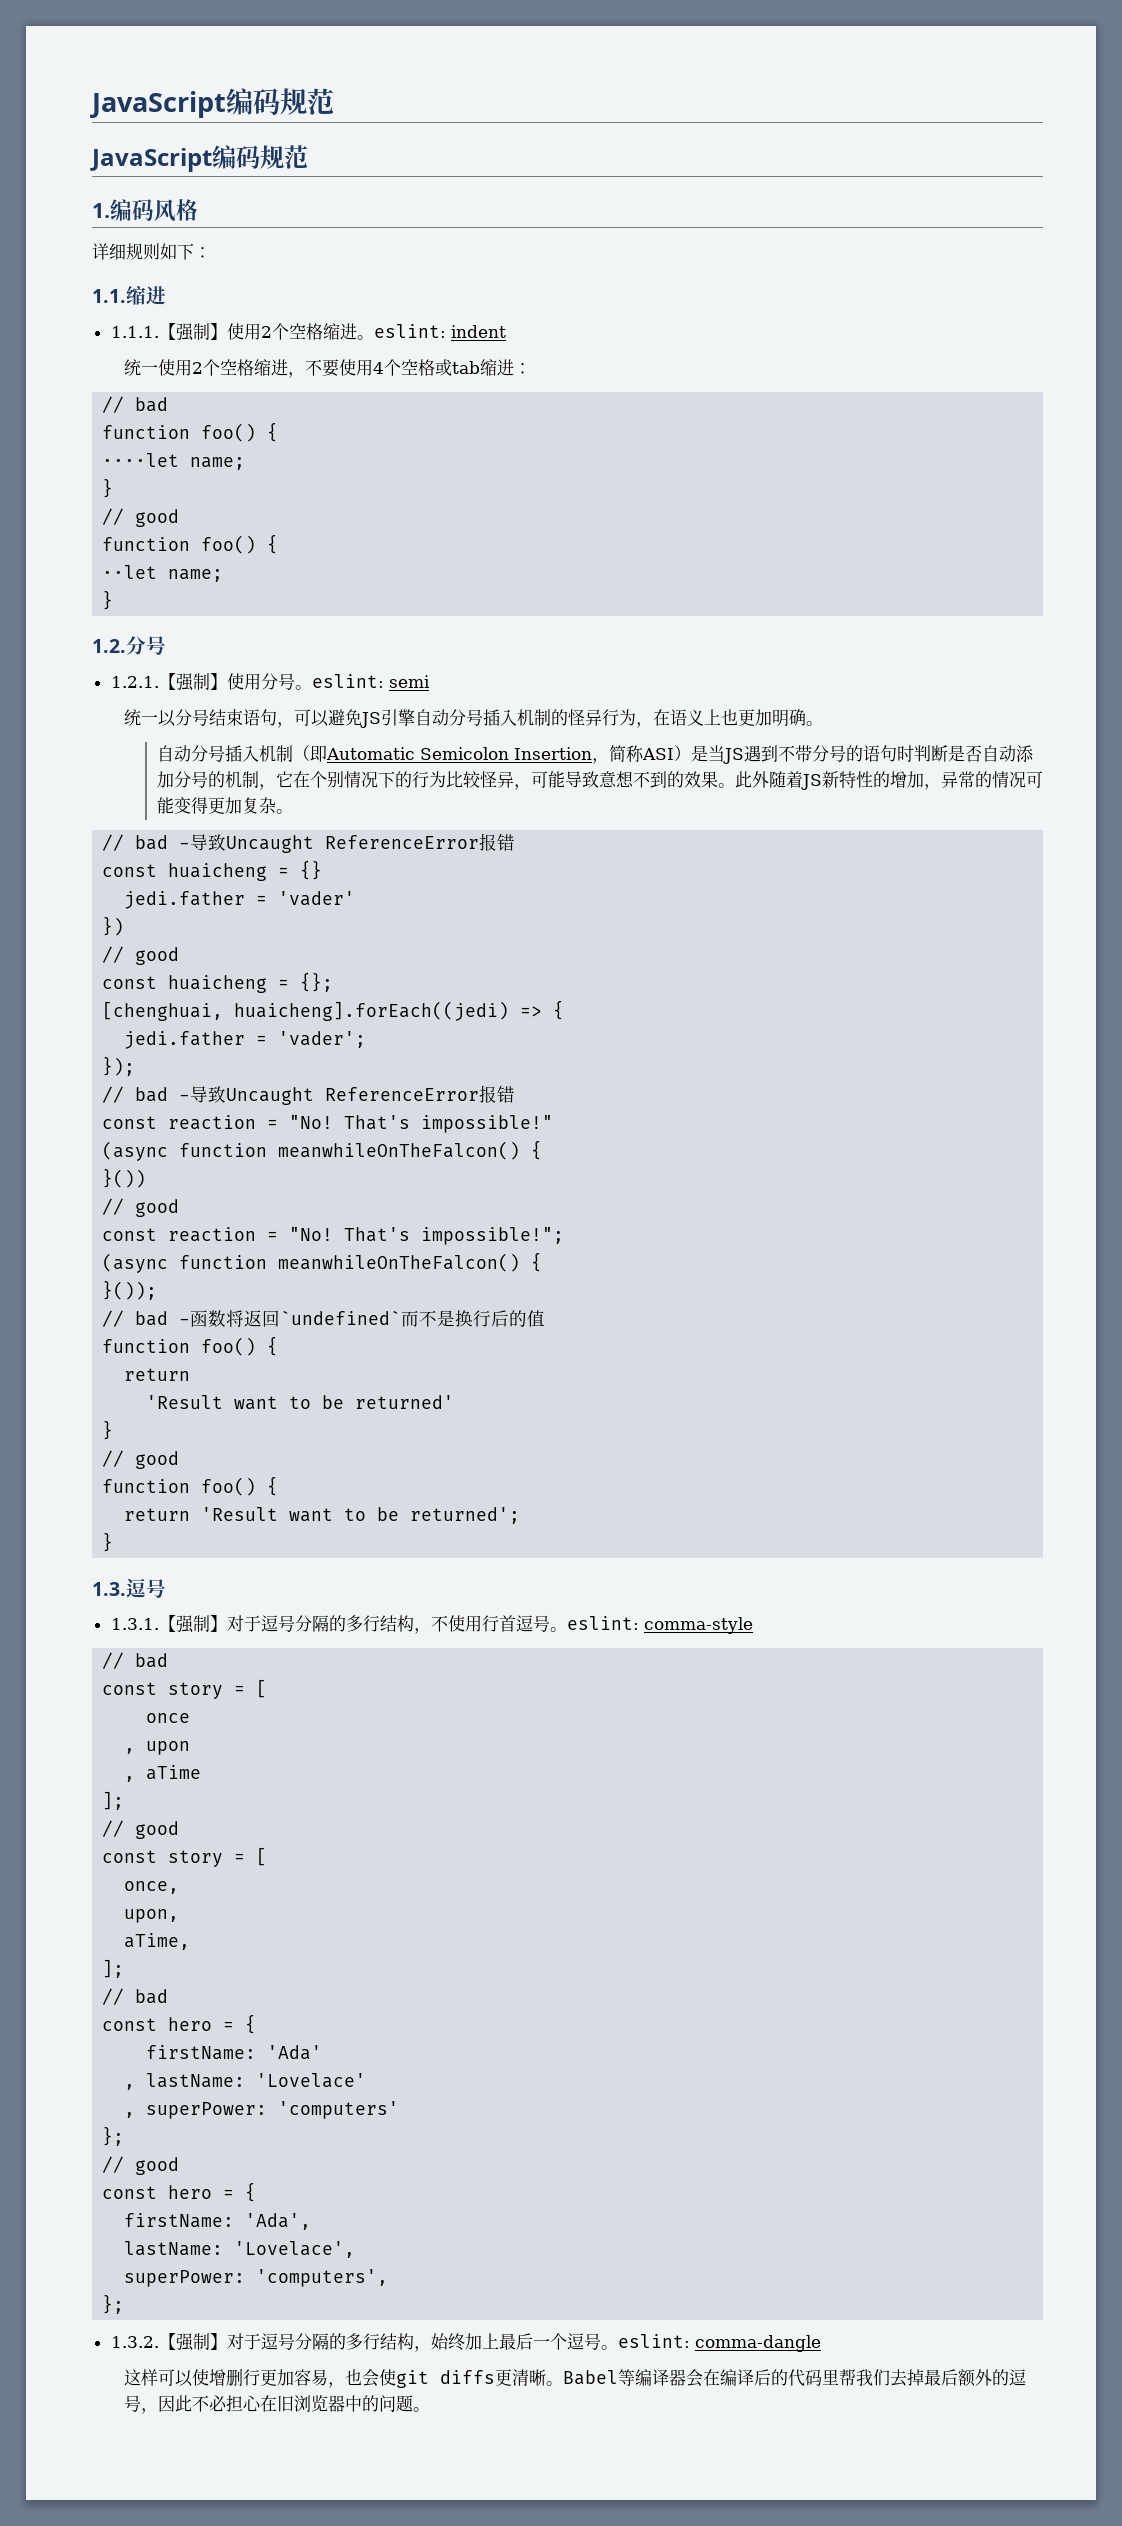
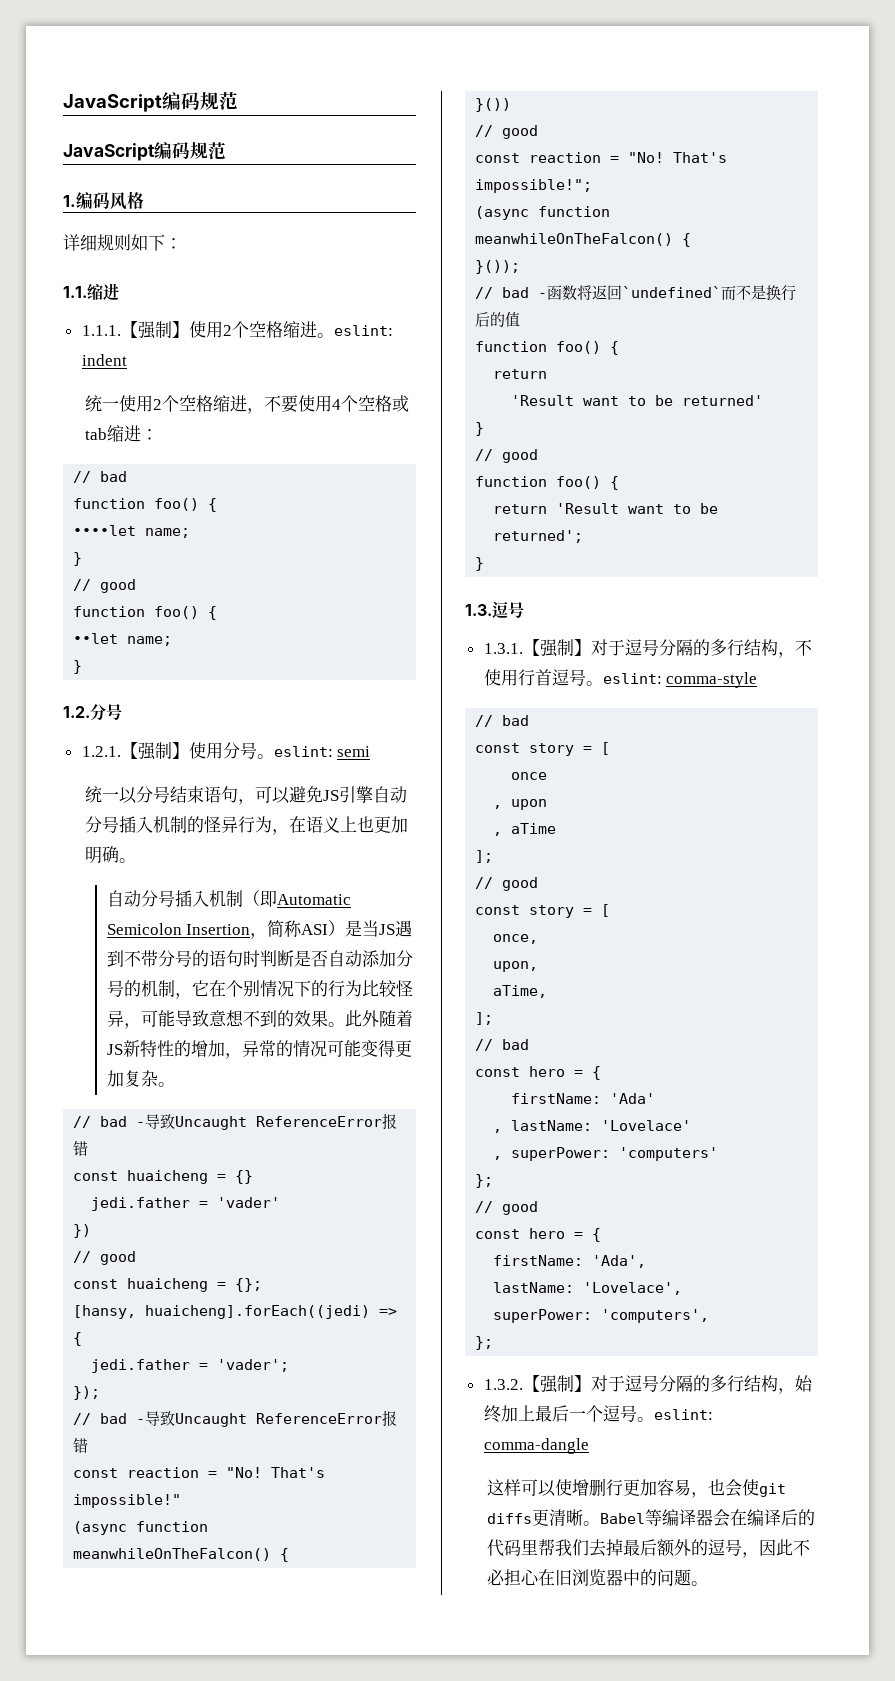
[102,1001,224,1021] [chenghuai, -> [73,1305,137,1319] [hansy,

